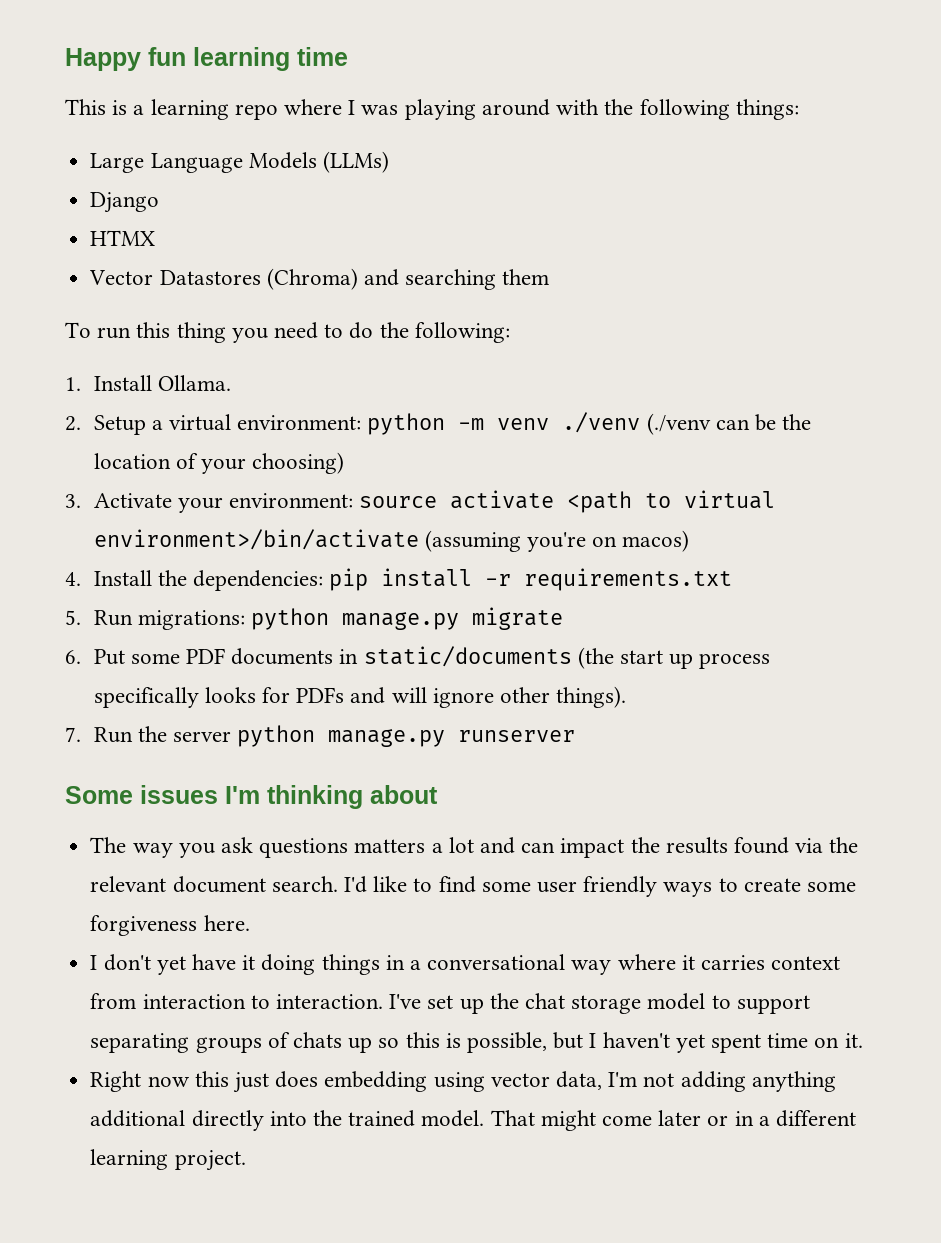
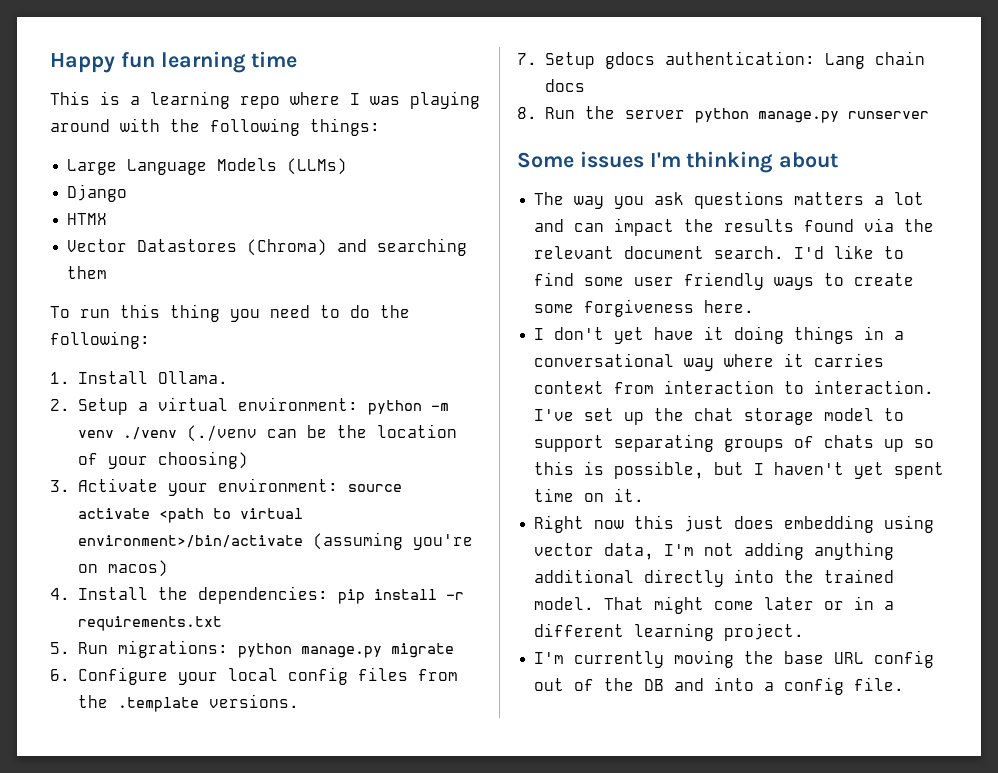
[93,646,771,669] [93,686,627,708] [65,727,81,742] Put some PDF documents in static/documents (the start up process specifically looks for PDFs and will ignore other things). // 7. -> [77,667,458,685] [77,694,299,712] [517,51,925,69] [544,79,585,92] [517,107,537,119] Configure your local config files from the .template versions. // 7. Setup gdocs authentication: Lang chain docs // 8.
(246, 1160) none -> [534,650,935,668] [534,677,905,695] // I'm currently moving the base URL config out of the DB and into a config file.

